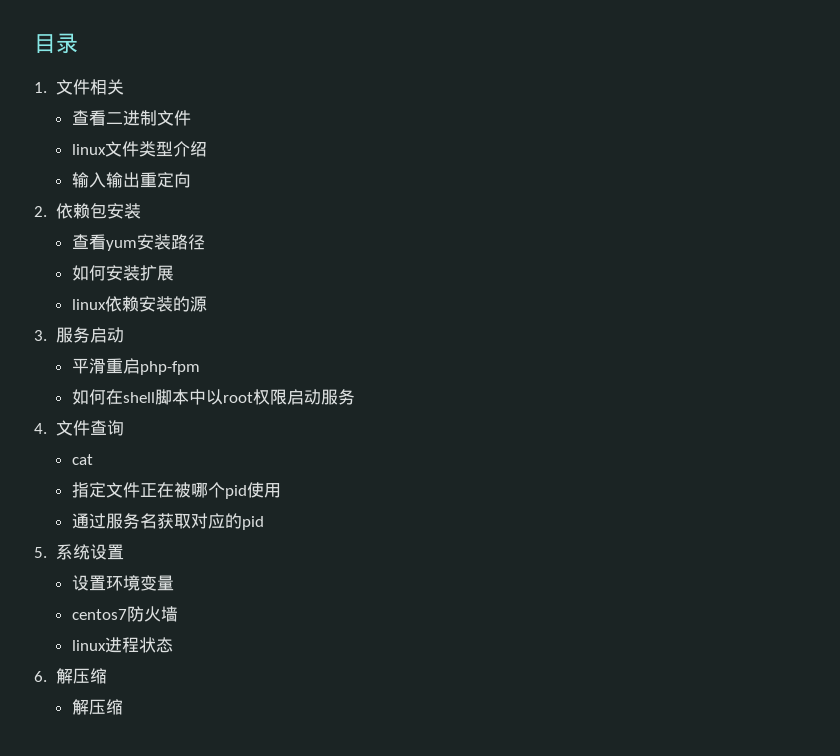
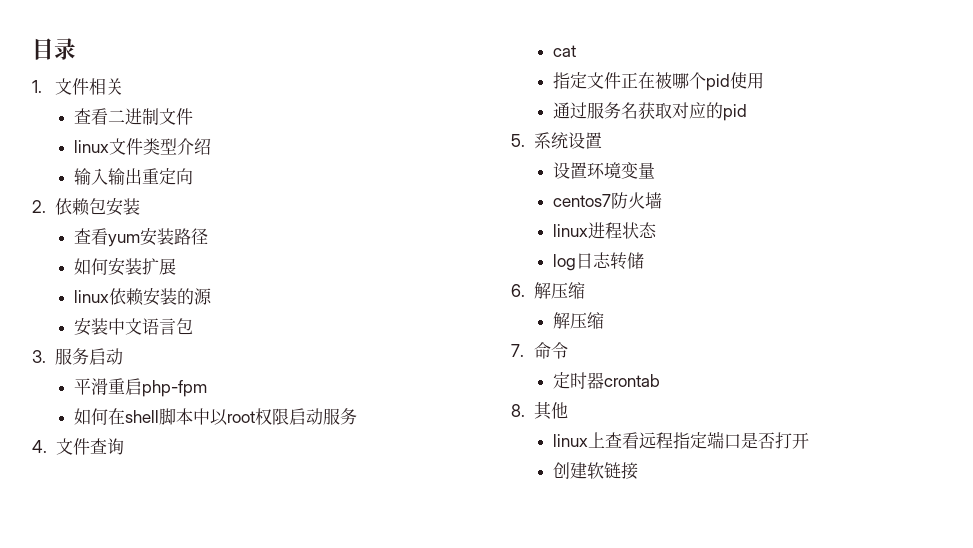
(207, 304) none -> [73,318,193,336] // 安装中文语言包
(173, 645) none -> [552,252,644,271] // log日志转储
(123, 707) none -> [511,342,569,359] [552,372,660,389] [511,401,569,420] [552,431,809,449] [552,462,638,480] // 7.命令 // 定时器crontab // 8.其他 // linux上查看远程指定端口是否打开 // 创建软链接

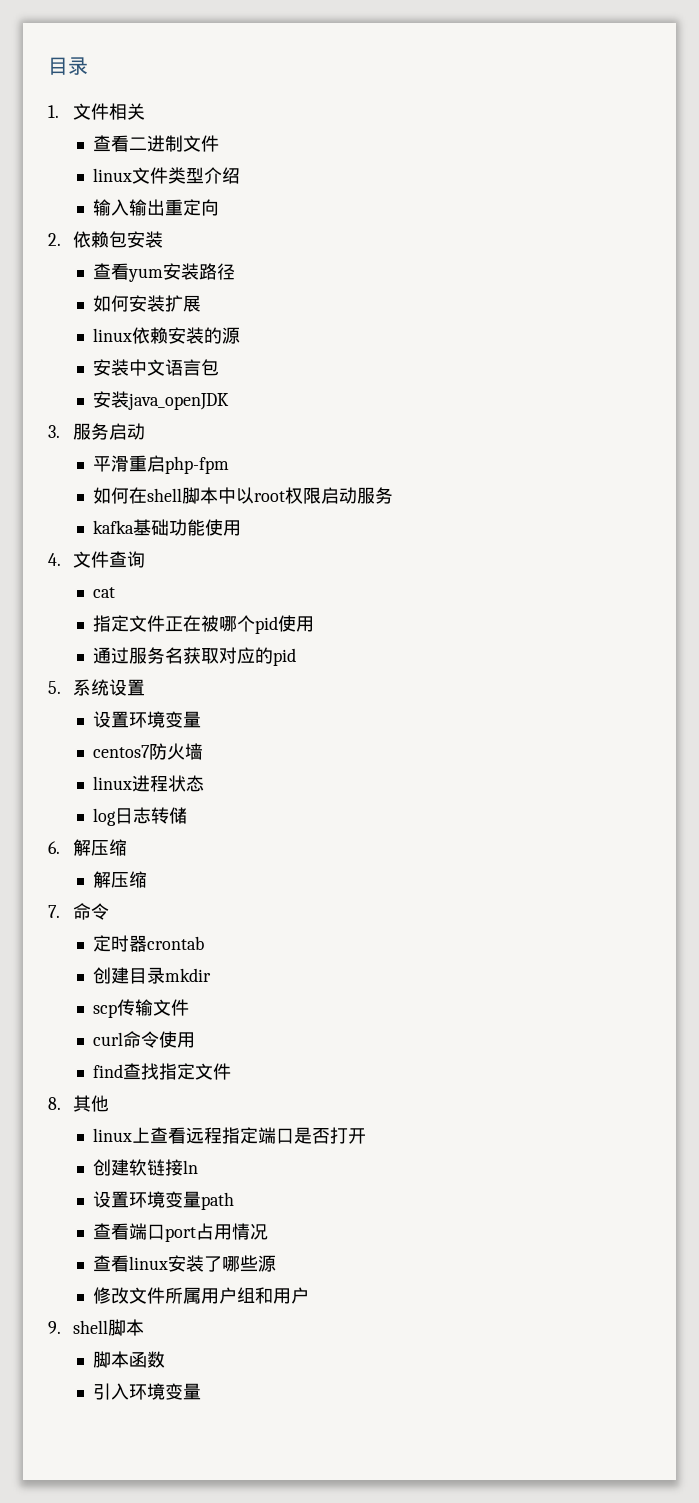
(193, 326) none -> [93,391,230,410] // 安装java_openJDK
(357, 416) none -> [93,519,242,536] // kafka基础功能使用
(660, 380) none -> [93,967,212,984] [93,999,190,1018] [93,1031,196,1048] [93,1063,232,1080] // 创建目录mkdir // scp传输文件 // curl命令使用 // find查找指定文件
(638, 471) none -> [183,1160,199,1174] [93,1191,235,1210] [93,1223,269,1242] [93,1255,277,1272] [93,1287,310,1304] [48,1319,145,1336] [93,1351,166,1368] [93,1383,202,1400] ln // 设置环境变量path // 查看端口port占用情况 // 查看linux安装了哪些源 // 修改文件所属用户组和用户 // 9. shell脚本 // 脚本函数 // 引入环境变量

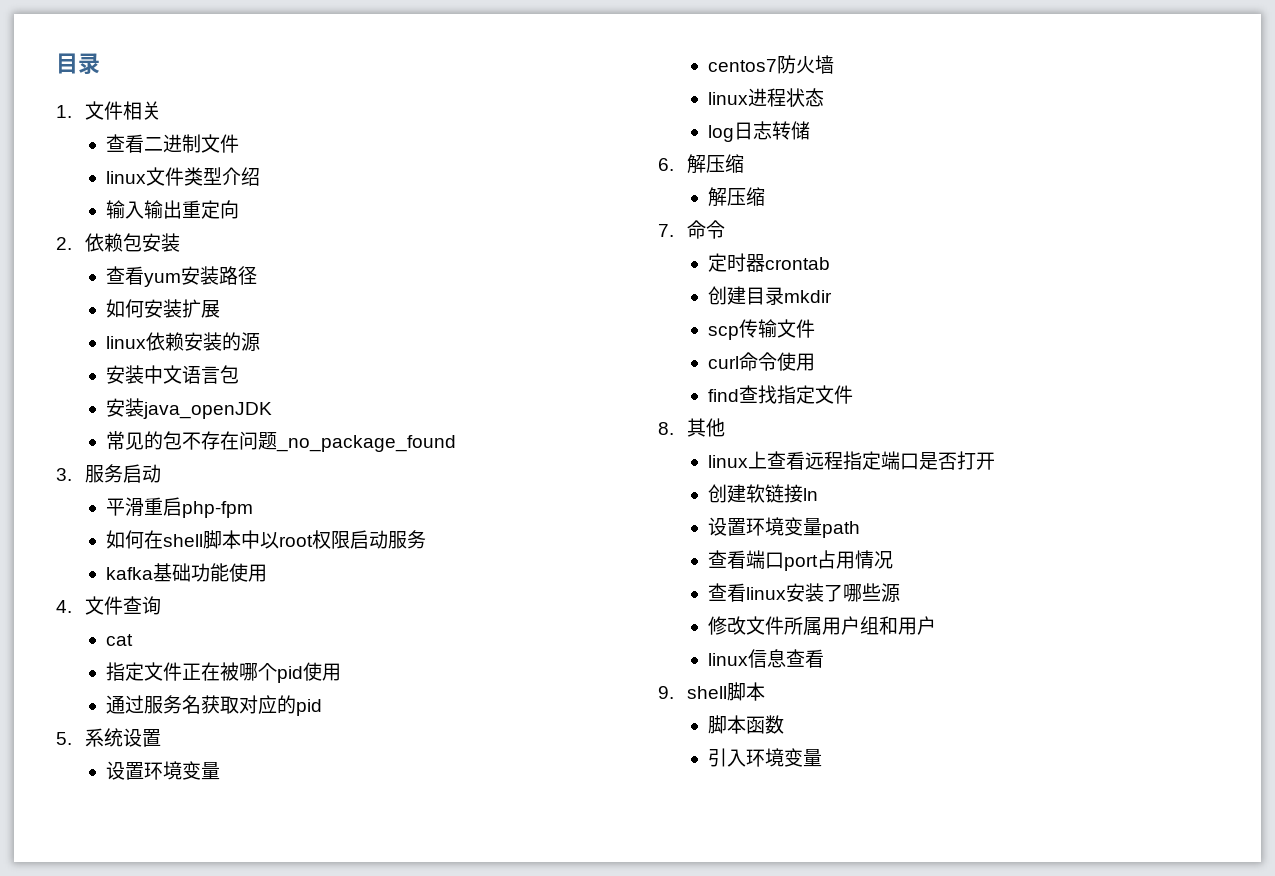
(230, 401) none -> [105,431,456,452] // 常见的包不存在问题_no_package_found
(310, 1295) none -> [707,649,824,668] // linux信息查看

